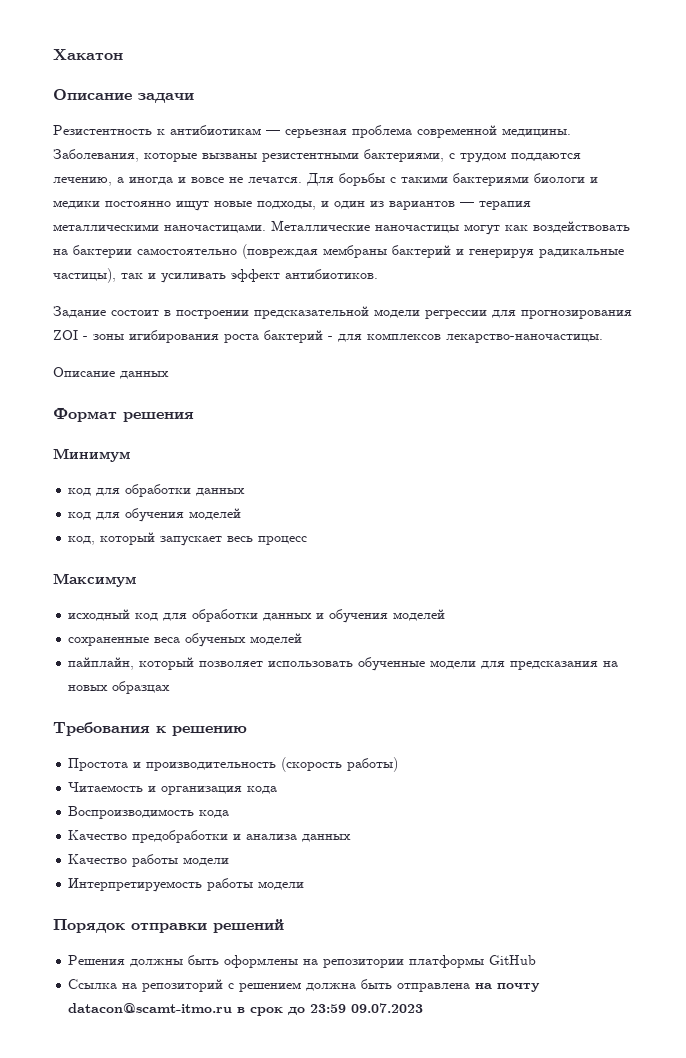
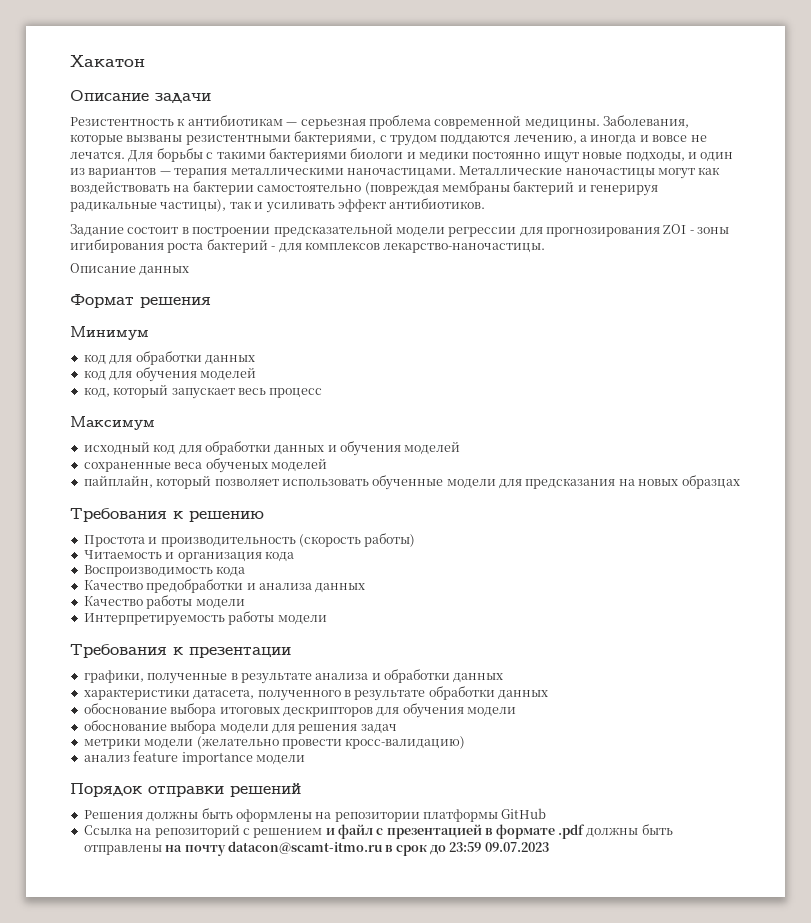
(305, 885) none -> [70,644,291,658] [83,669,504,684] [83,686,548,701] [83,703,516,718] [83,720,397,734] [83,736,466,749] [83,751,305,765] // Требования к презентации // графики, полученные в результате анализа и обработки данных // характеристики датасета, полученного в результате обработки данных // обоснование выбора итоговых дескрипторов для обучения модели // обоснование выбора модели для решения задач // метрики модели (желательно провести кросс-валидацию) // анализ feature importance модели
[306,979,471,992] должна быть отправлена -> [325,824,673,839] [83,845,162,855] и файл с презентацией в формате .pdf должны быть отправлены

